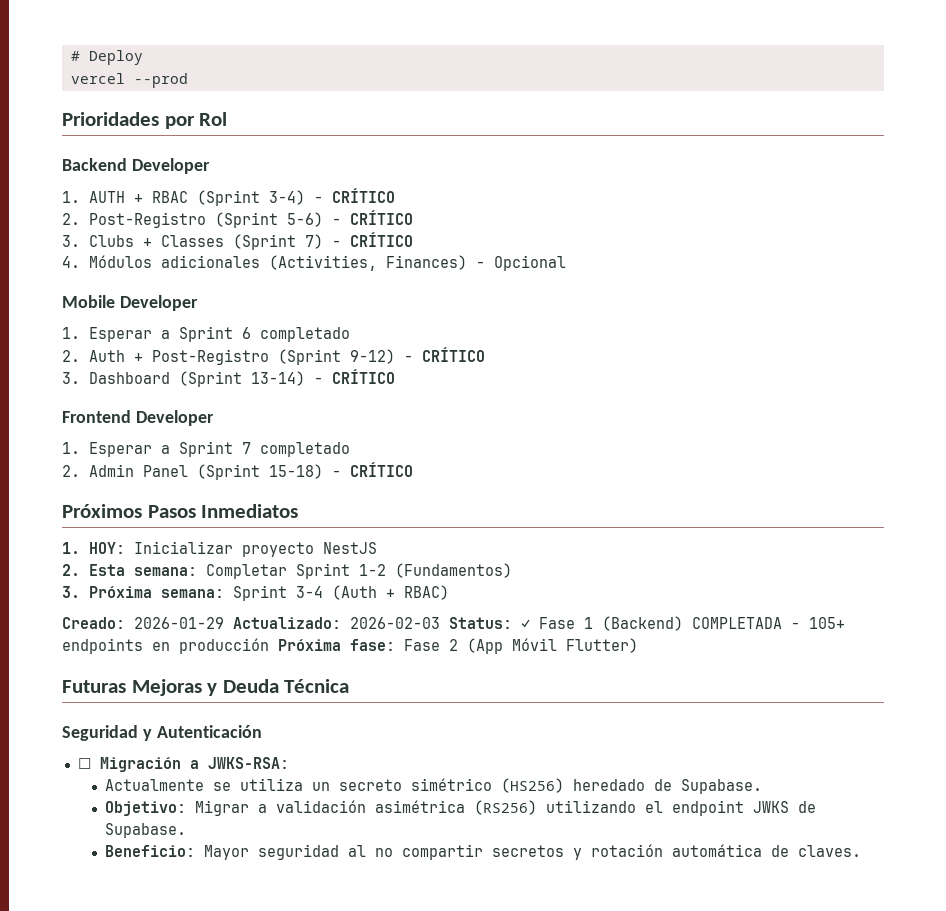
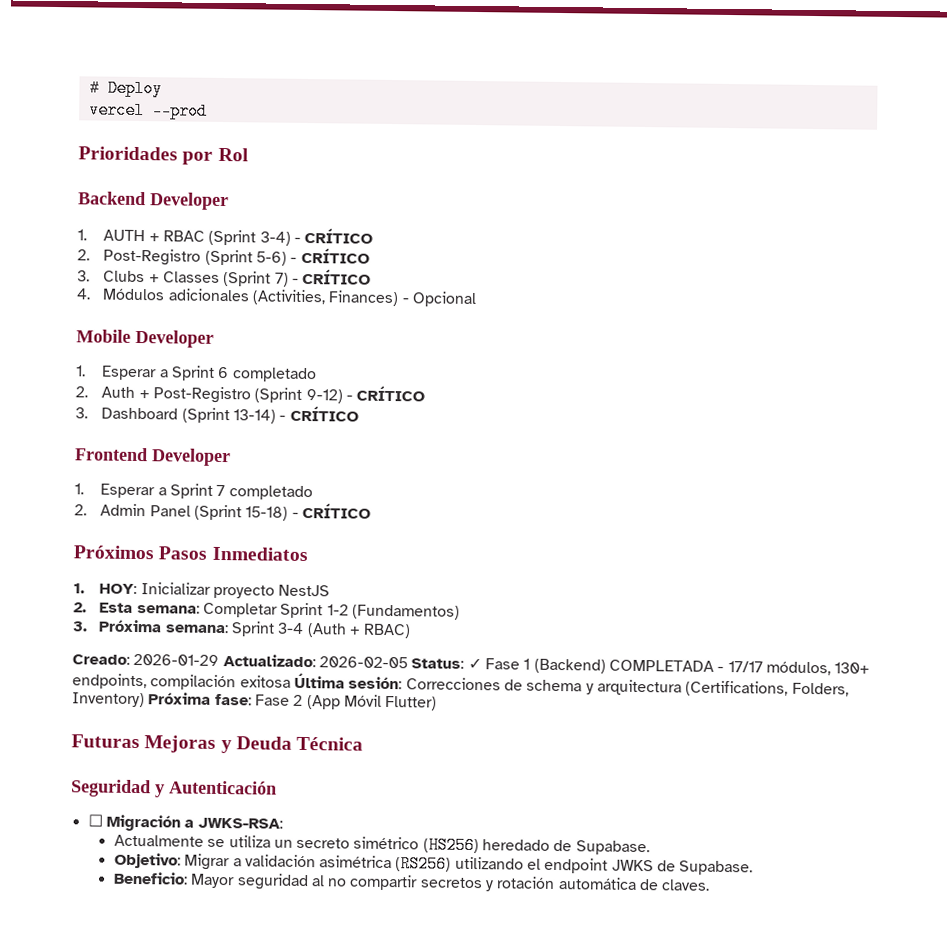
[350,617,440,629] 2026-02-03 -> [318,656,408,669] 2026-02-05
[809,617,845,629] [62,638,269,654] 105+ endpoints en producción -> [727,661,871,676] [72,672,849,697] [72,692,145,708] 17/17 módulos, 130+ endpoints, compilación exitosa Última sesión: Correcciones de schema y arquitectura (Certifications, Folders, Inventory)

